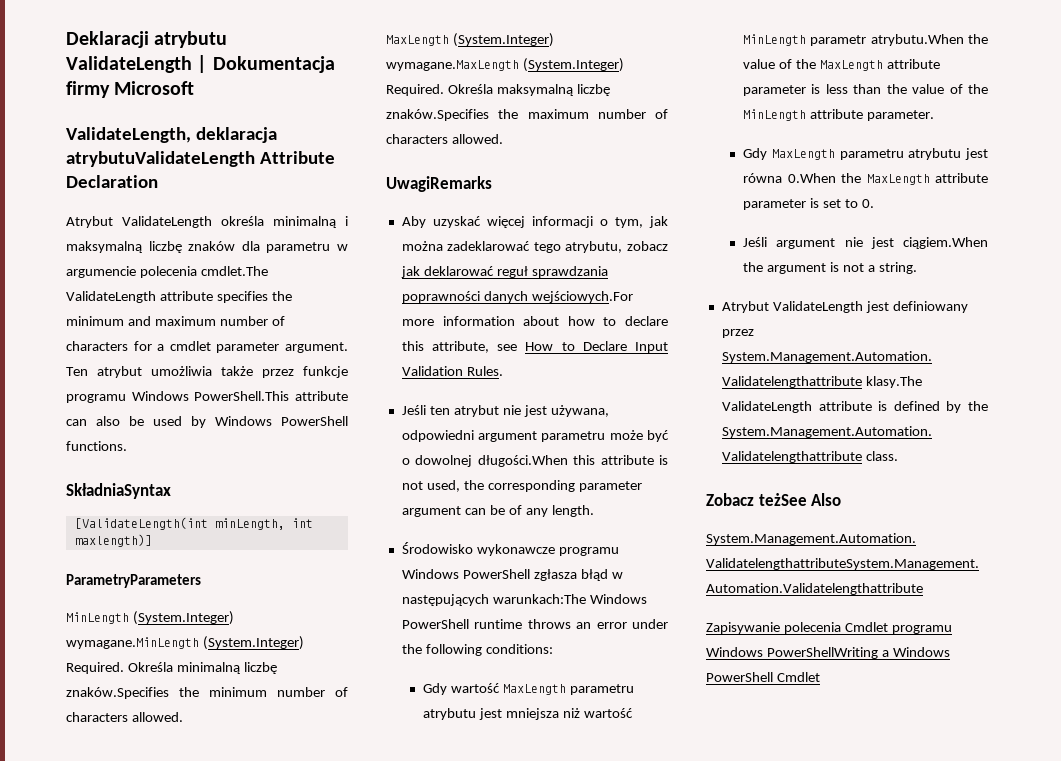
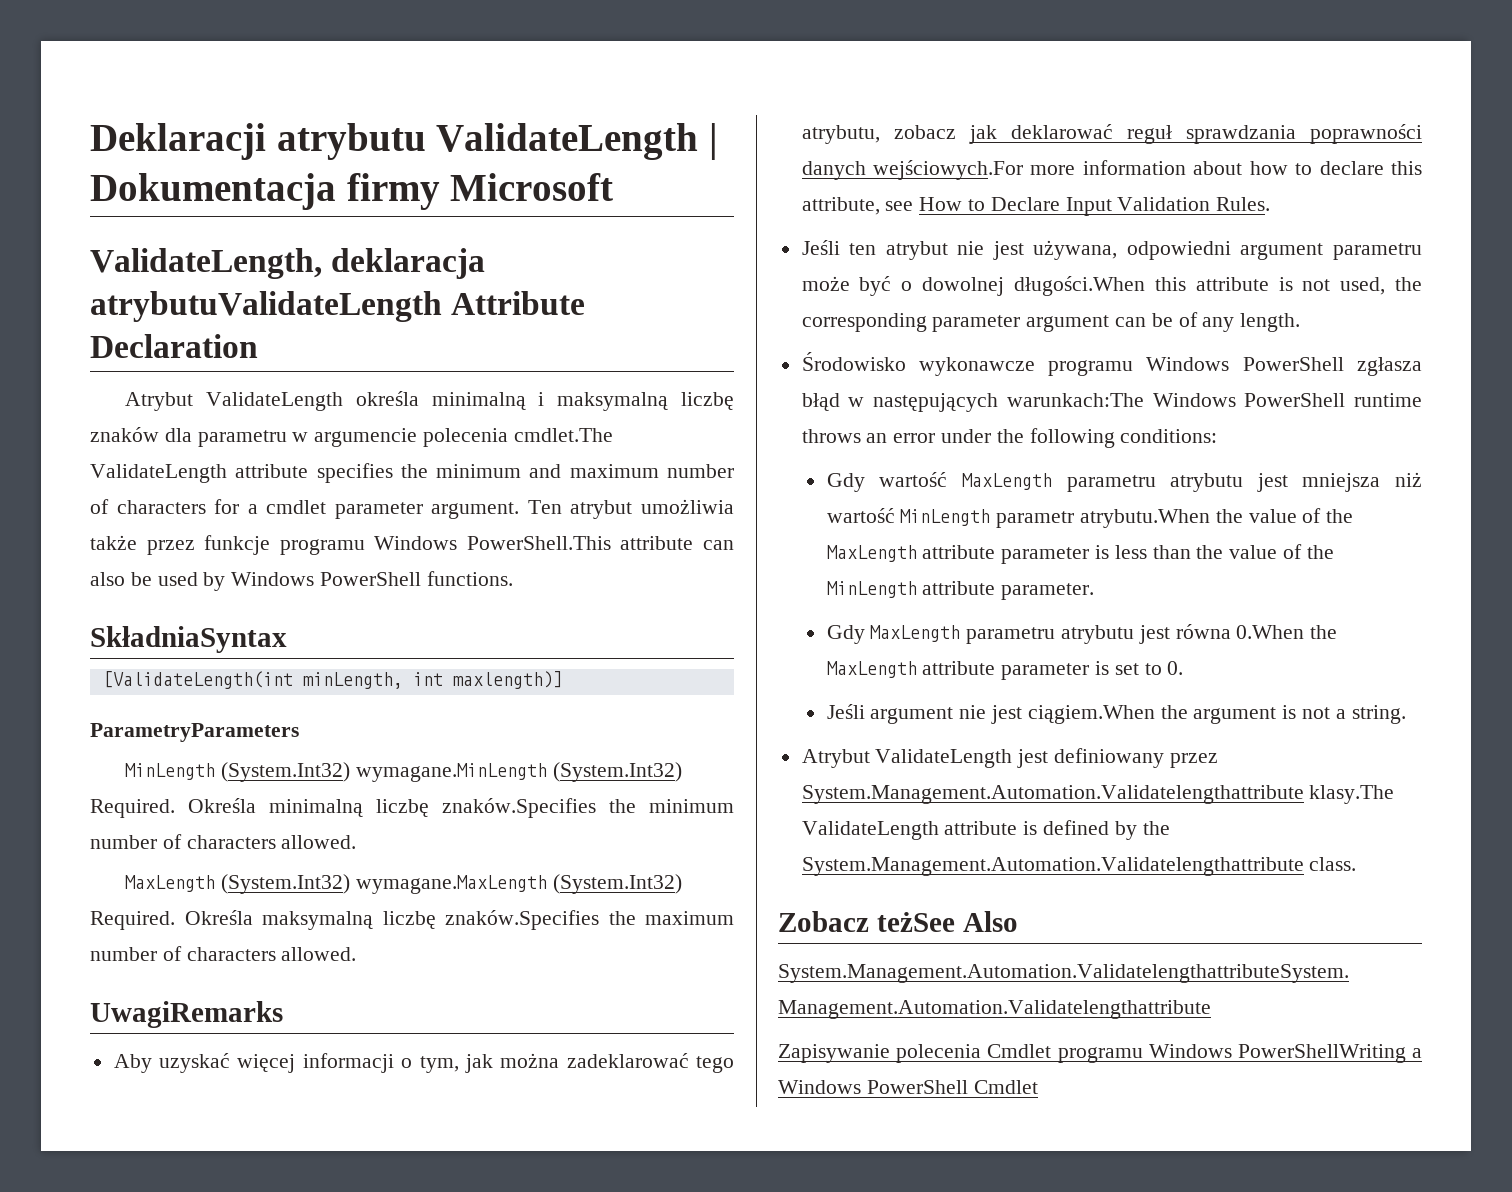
[132,611,234,625] [66,636,304,650] (System.Integer) wymagane.MinLength (System.Integer) -> [221,762,682,782] (System.Int32) wymagane.MinLength (System.Int32)
[452,33,554,47] [386,58,624,72] (System.Integer) wymagane.MaxLength (System.Integer) -> [221,874,682,894] (System.Int32) wymagane.MaxLength (System.Int32)

